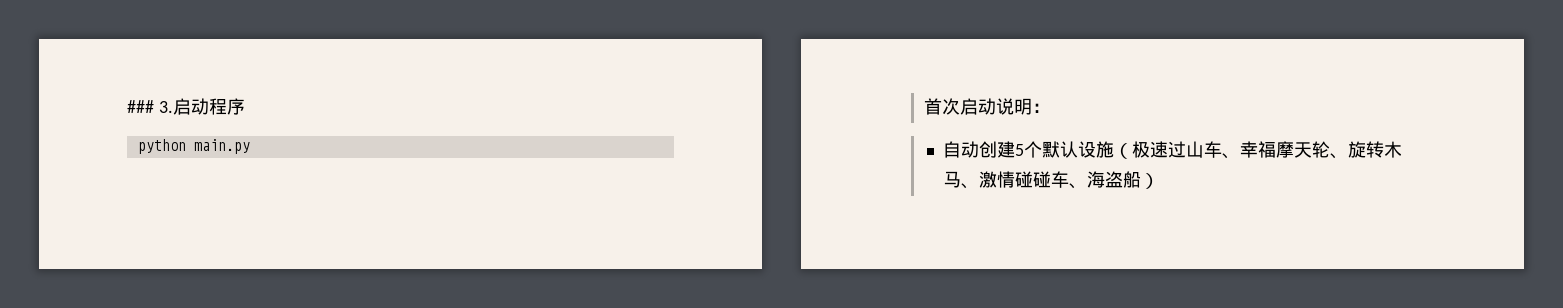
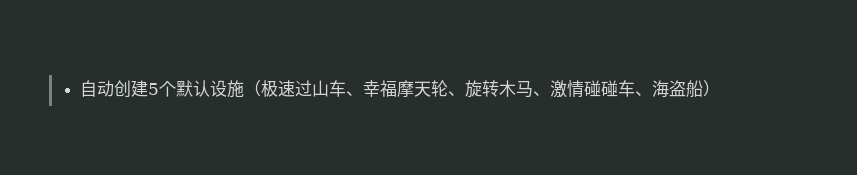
[127,98,245,115] [137,139,250,154] [923,98,1050,115] ### 3.启动程序 // python main.py // 首次启动说明： // -> (80, 88) none

